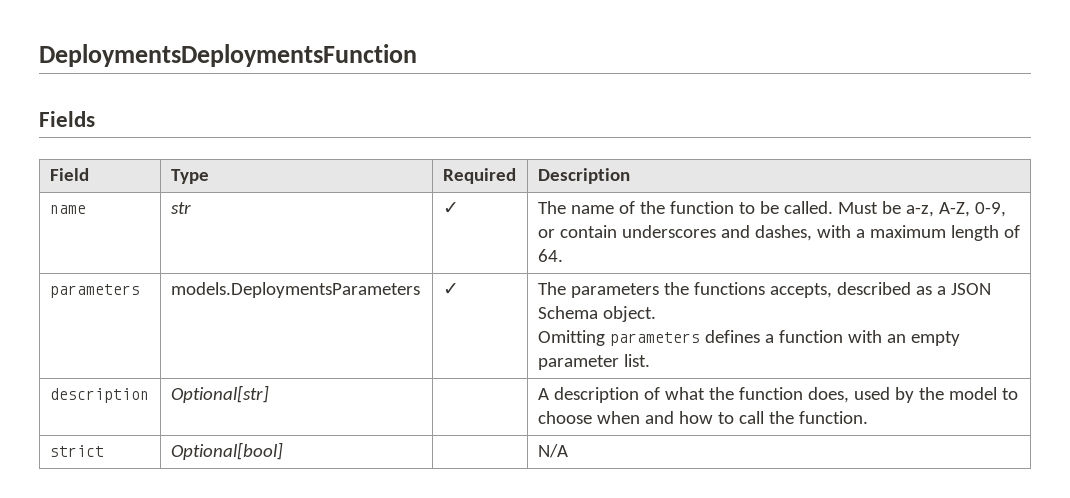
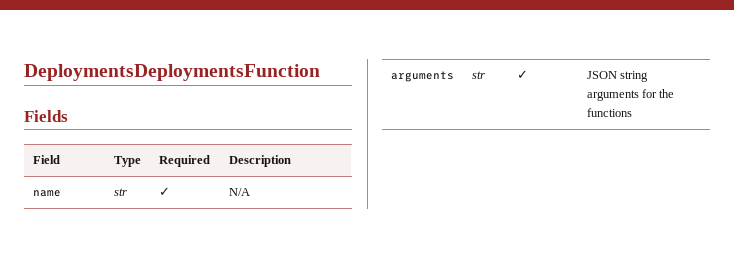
[537,201,1006,217] [537,225,1020,241] [537,249,563,262] [49,284,140,298] [170,282,420,298] [442,283,459,295] [537,282,991,298] [537,306,656,322] [537,330,960,346] [537,354,650,370] [49,388,149,403] [170,385,269,403] [537,387,1018,403] [537,411,868,424] [49,445,104,457] [170,442,283,460] [537,444,568,458] The name of the function to be called. Must be a-z, A-Z, 0-9, or contain underscores and dashes, with a maximum length of 64. // parameters | models.DeploymentsParameters | ✓ | The parameters the functions accepts, described as a JSON Schema object. // Omitting parameters defines a function with an empty parameter list. // description | Optional[str] | | A description of what the function does, used by the model to choose when and how to call the function. // strict | Optional[bool] | | N/A -> [228,188,250,196] [390,71,454,82] [471,71,485,79] [516,70,528,79] [586,71,649,82] [586,89,675,101] [586,108,632,117] N/A // arguments | str | ✓ | JSON string arguments for the functions

